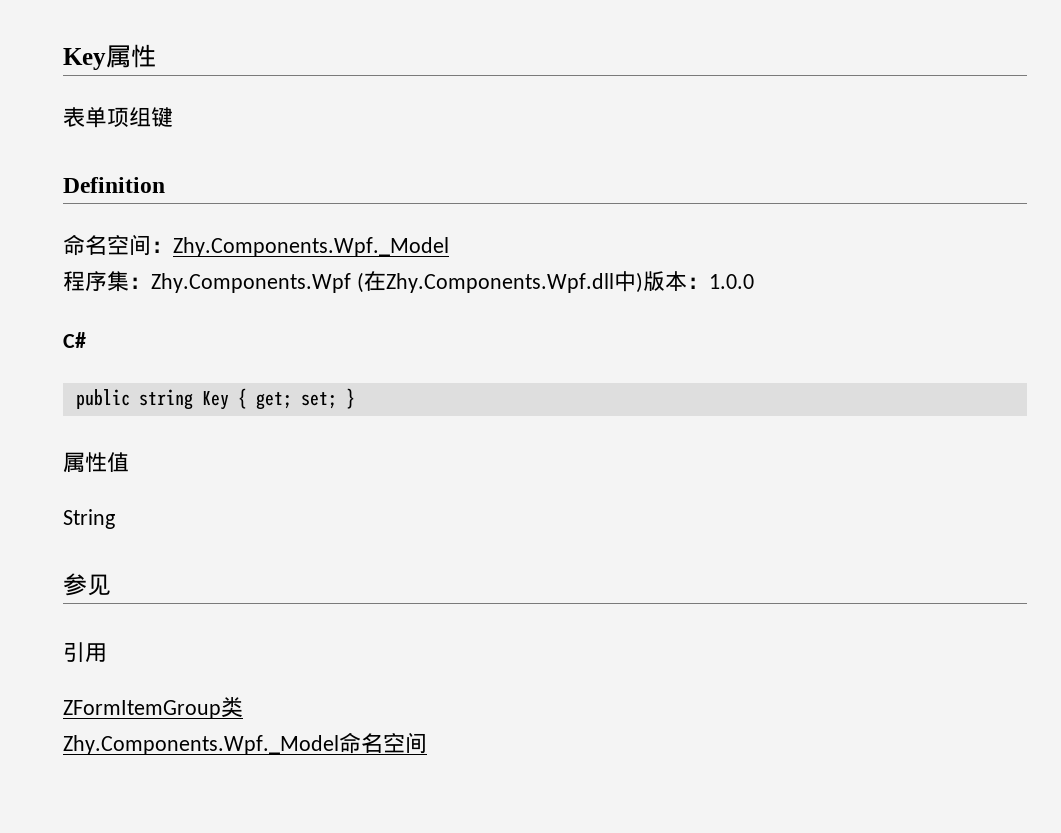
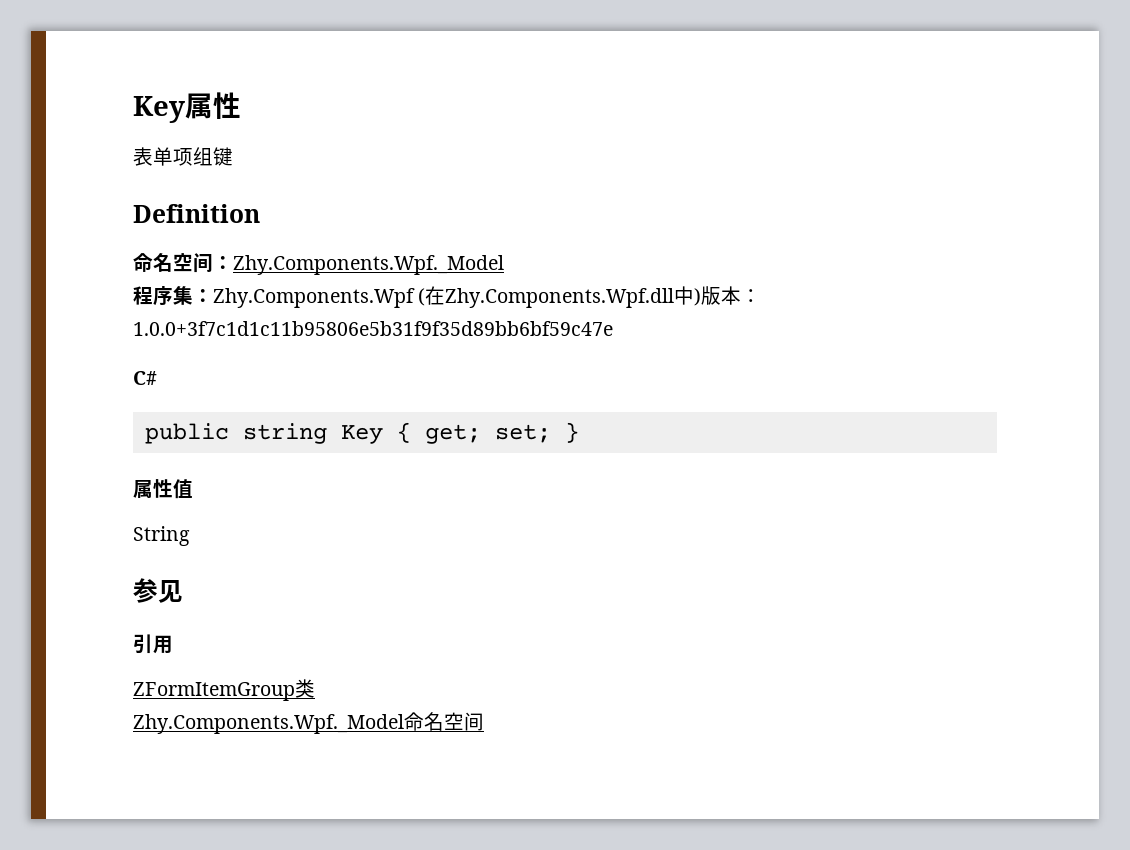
[708,274,754,289] 1.0.0 -> [133,321,613,336] 1.0.0+3f7c1d1c11b95806e5b31f9f35d89bb6bf59c47e

